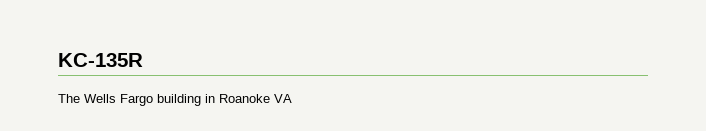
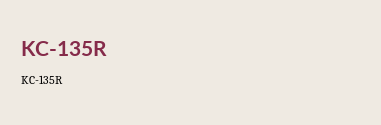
[58,94,292,106] The Wells Fargo building in Roanoke VA -> [21,75,63,84] KC-135R

